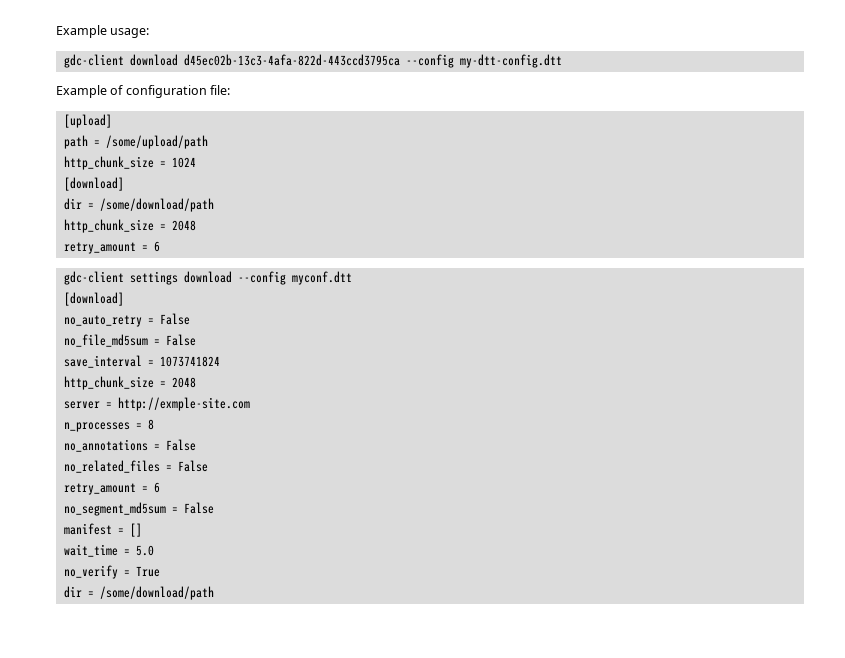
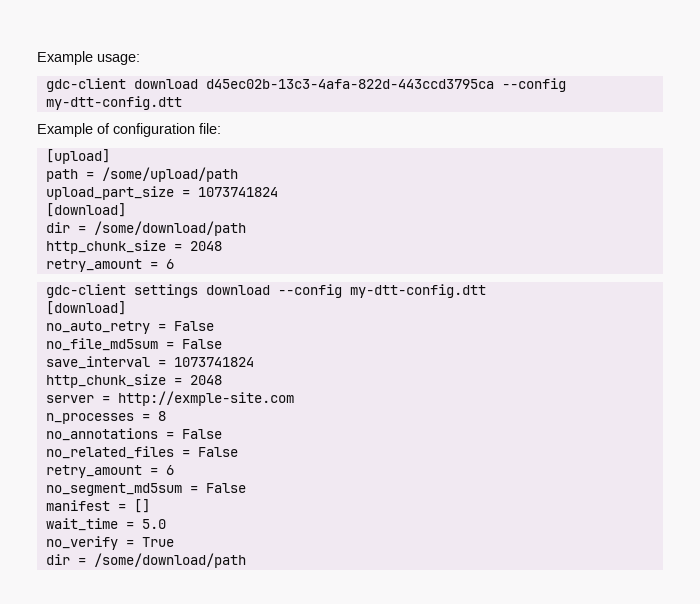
[63,156,196,170] http_chunk_size = 1024 -> [45,186,278,200] upload_part_size = 1073741824
[291,271,352,285] myconf.dtt -> [349,284,486,298] my-dtt-config.dtt

